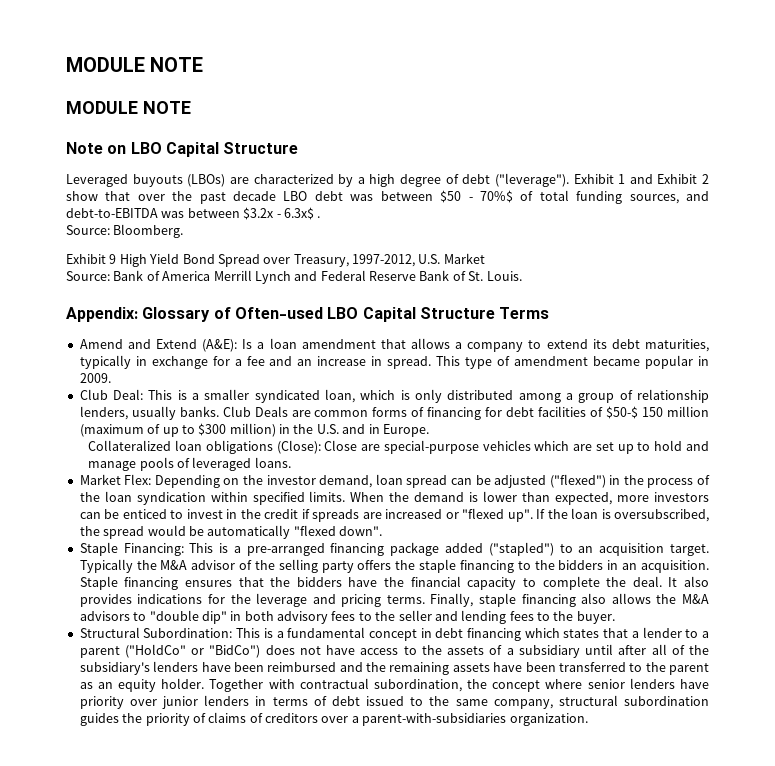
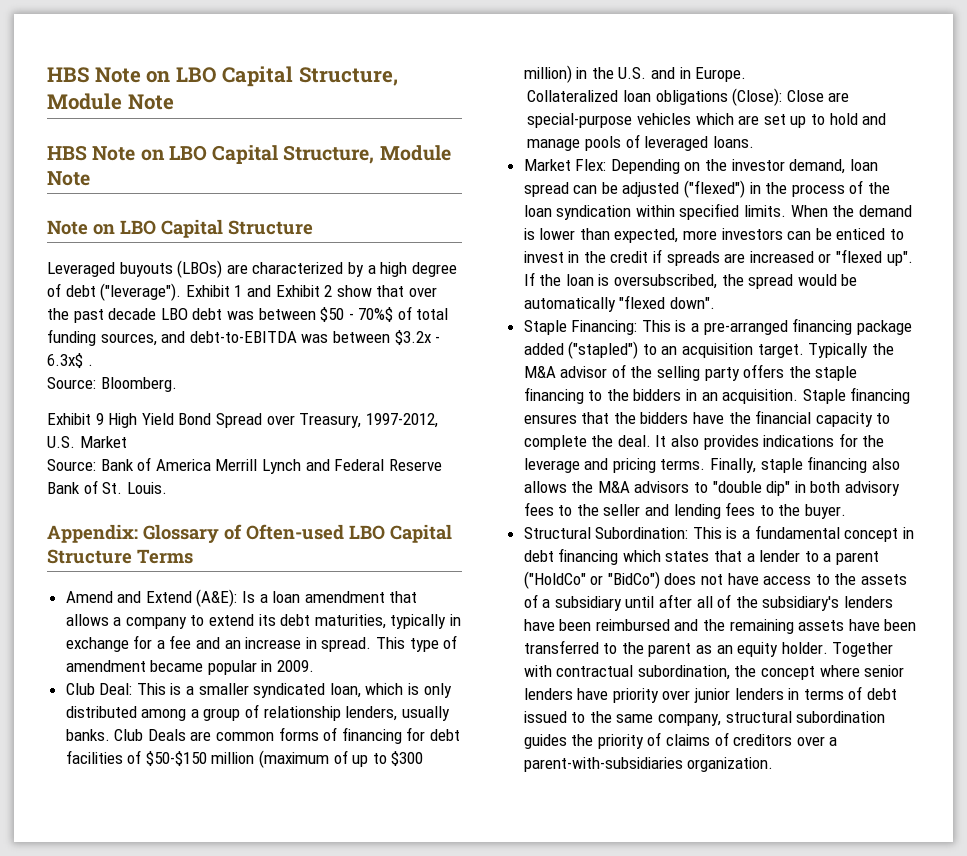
[66,57,204,72] [66,101,191,114] MODULE NOTE // MODULE NOTE -> [47,66,398,87] [47,93,174,110] [47,145,451,164] [47,171,90,186] HBS Note on LBO Capital Structure, Module Note // HBS Note on LBO Capital Structure, Module Note
[606,406,664,419] $50-$ 150 -> [145,751,207,766] $50-$150

